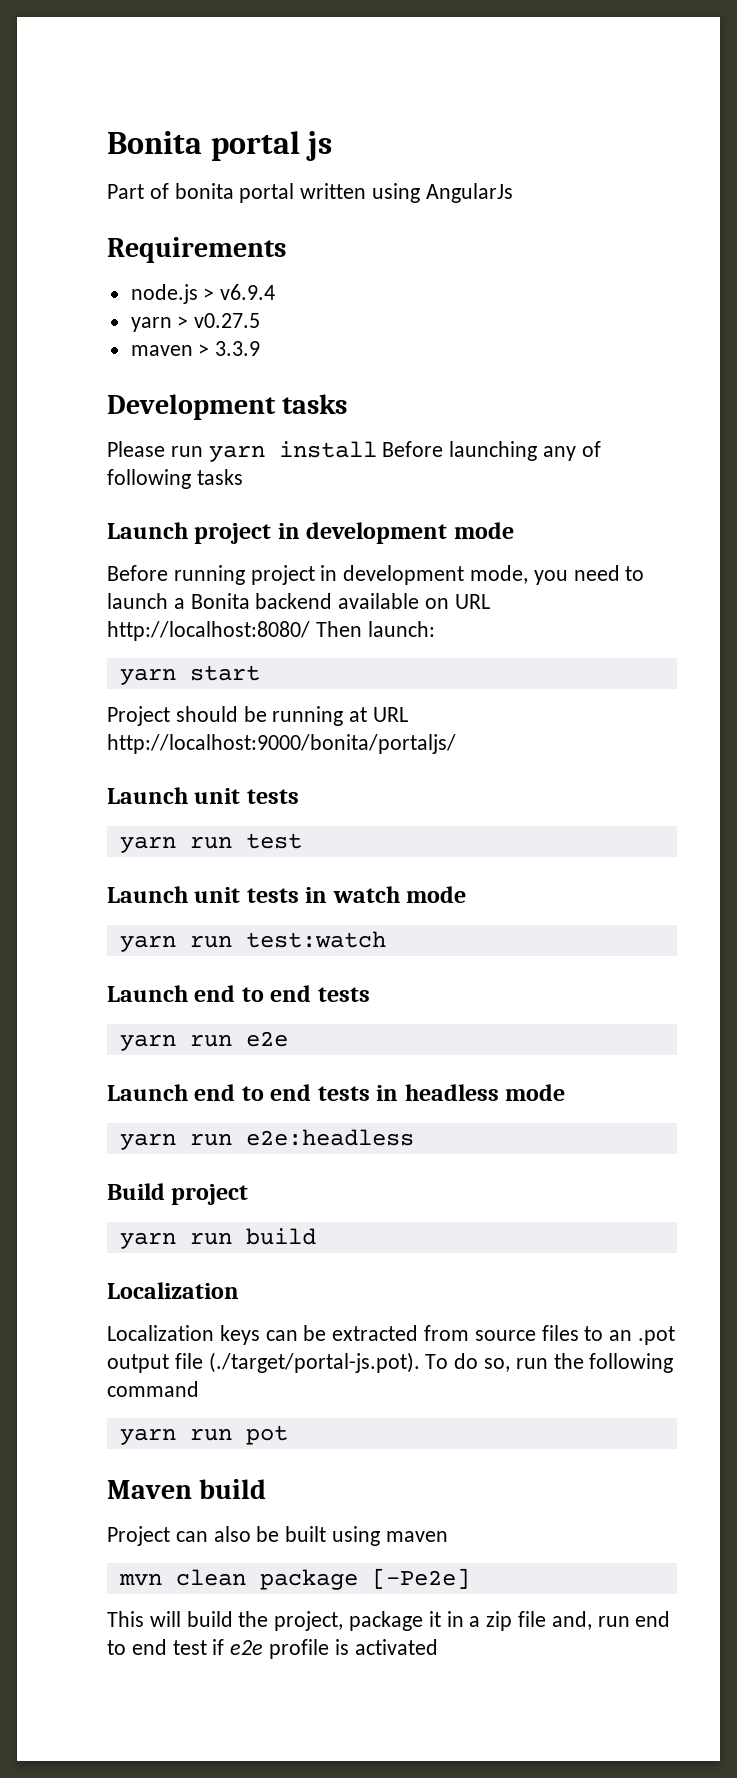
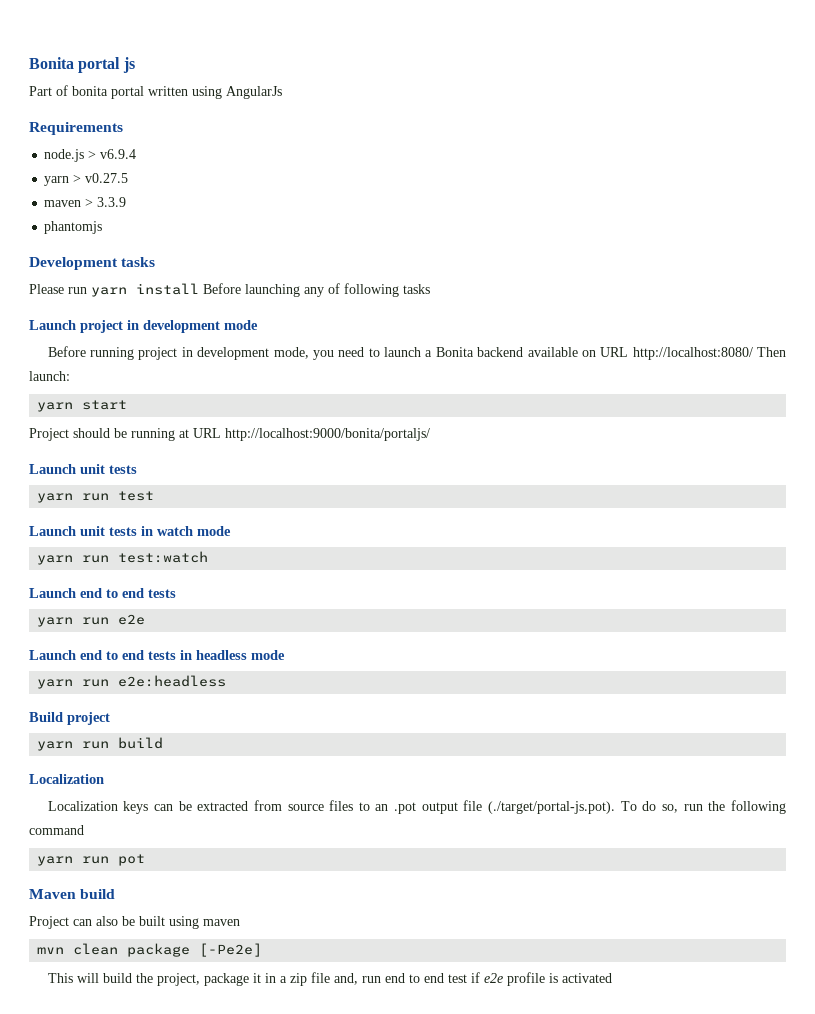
(261, 348) none -> [44,221,103,234] // phantomjs

